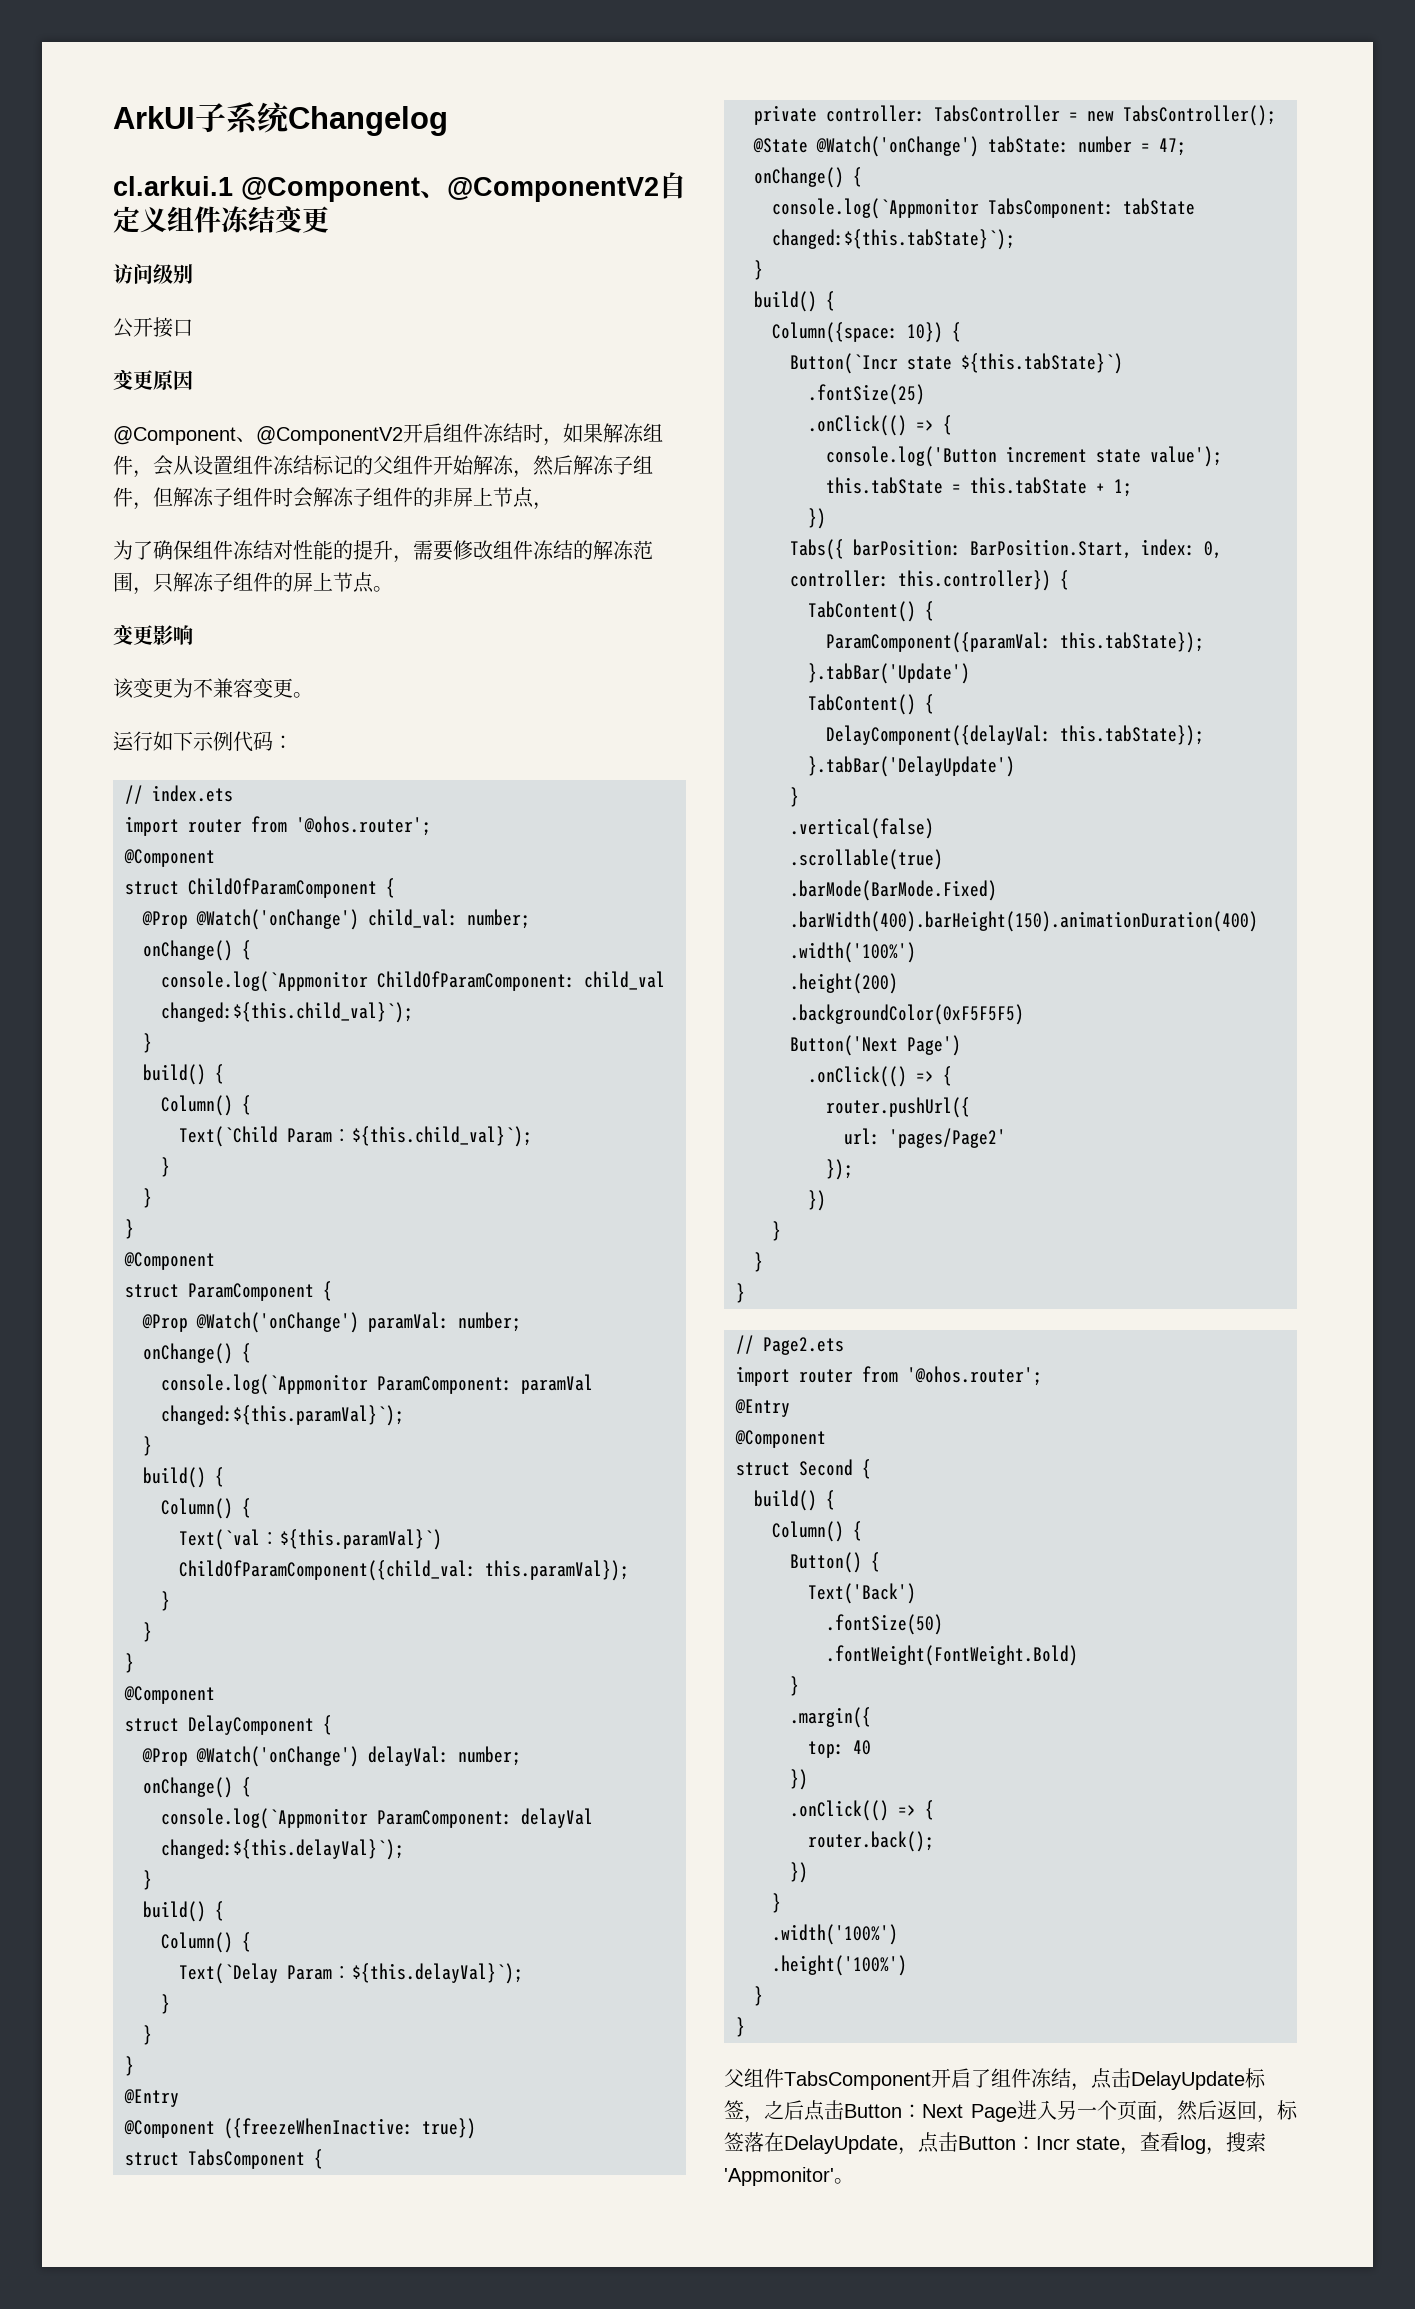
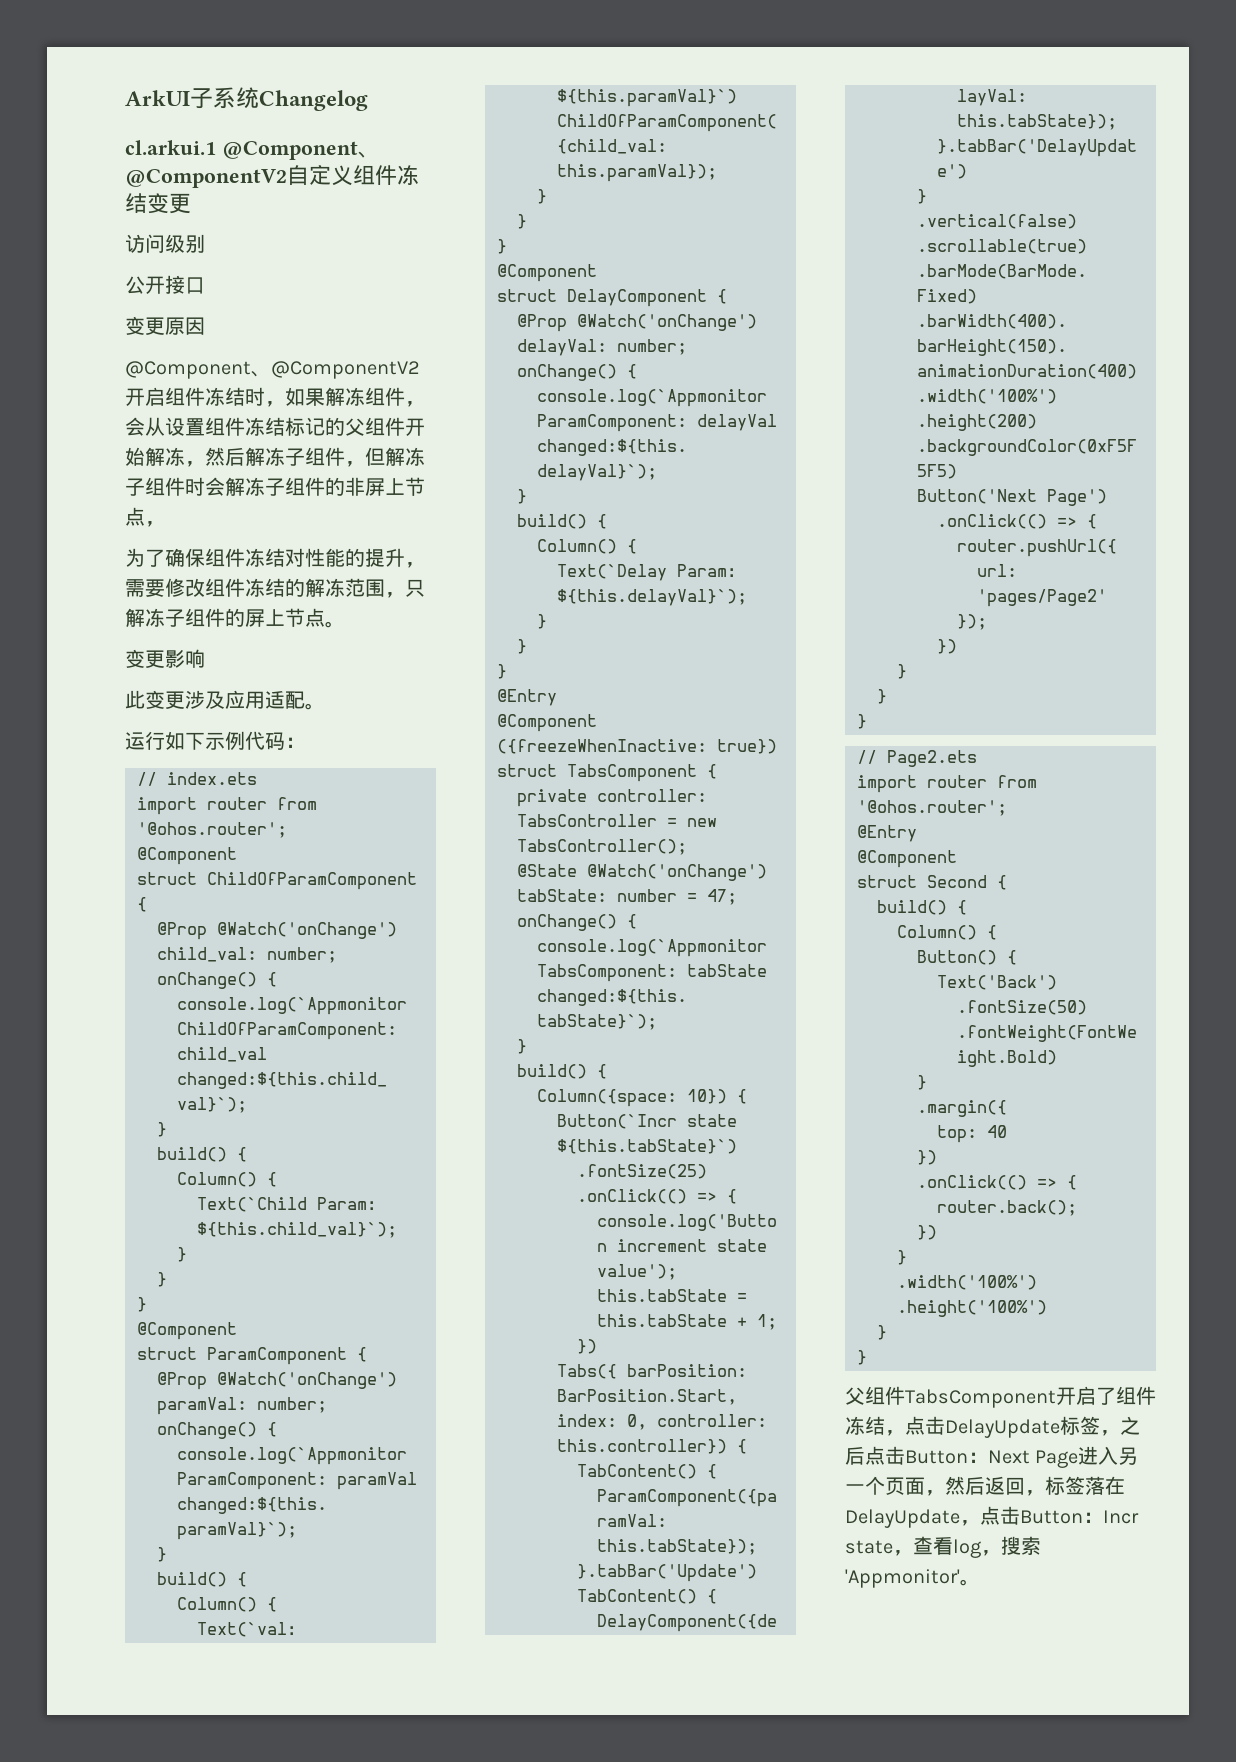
[113,678,293,699] 该变更为不兼容变更 -> [125,690,305,709] 此变更涉及应用适配

